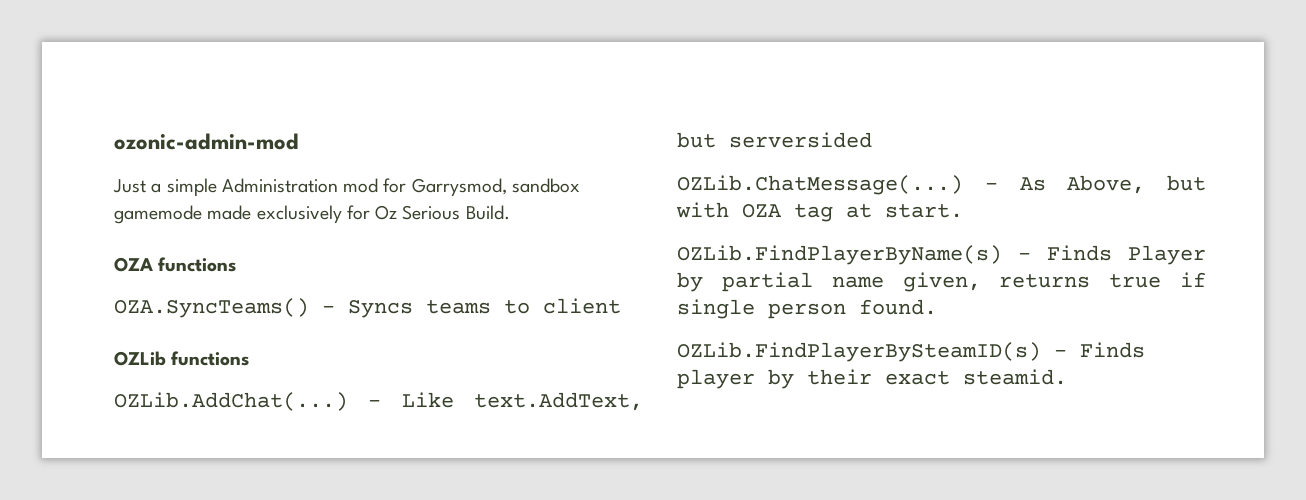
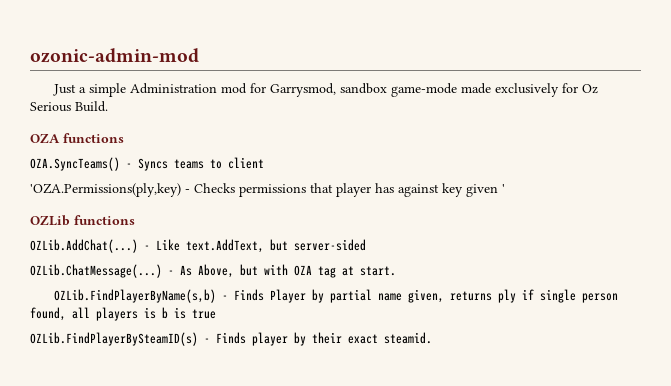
[114,205,202,224] gamemode -> [390,83,457,97] game-mode
(621, 306) none -> [30,183,505,197] // 'OZA.Permissions(ply,key) - Checks permissions that player has against key given '
[729,132,872,148] serversided -> [294,239,366,251] server-sided
[677,245,1002,265] OZLib.FindPlayerByName(s) -> [53,289,216,303] OZLib.FindPlayerByName(s,b)
[1109,274,1162,288] true -> [497,289,516,303] ply
[859,299,937,315] found. -> [30,307,216,321] found, all players is b is true

